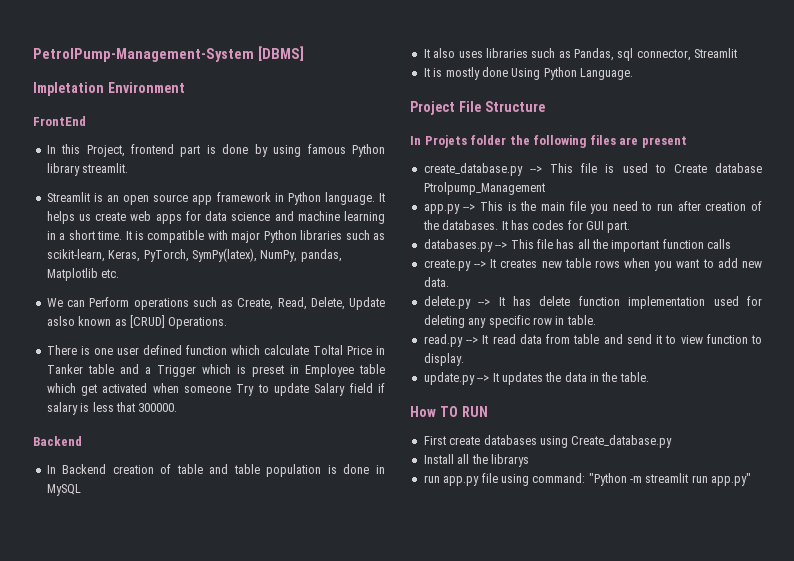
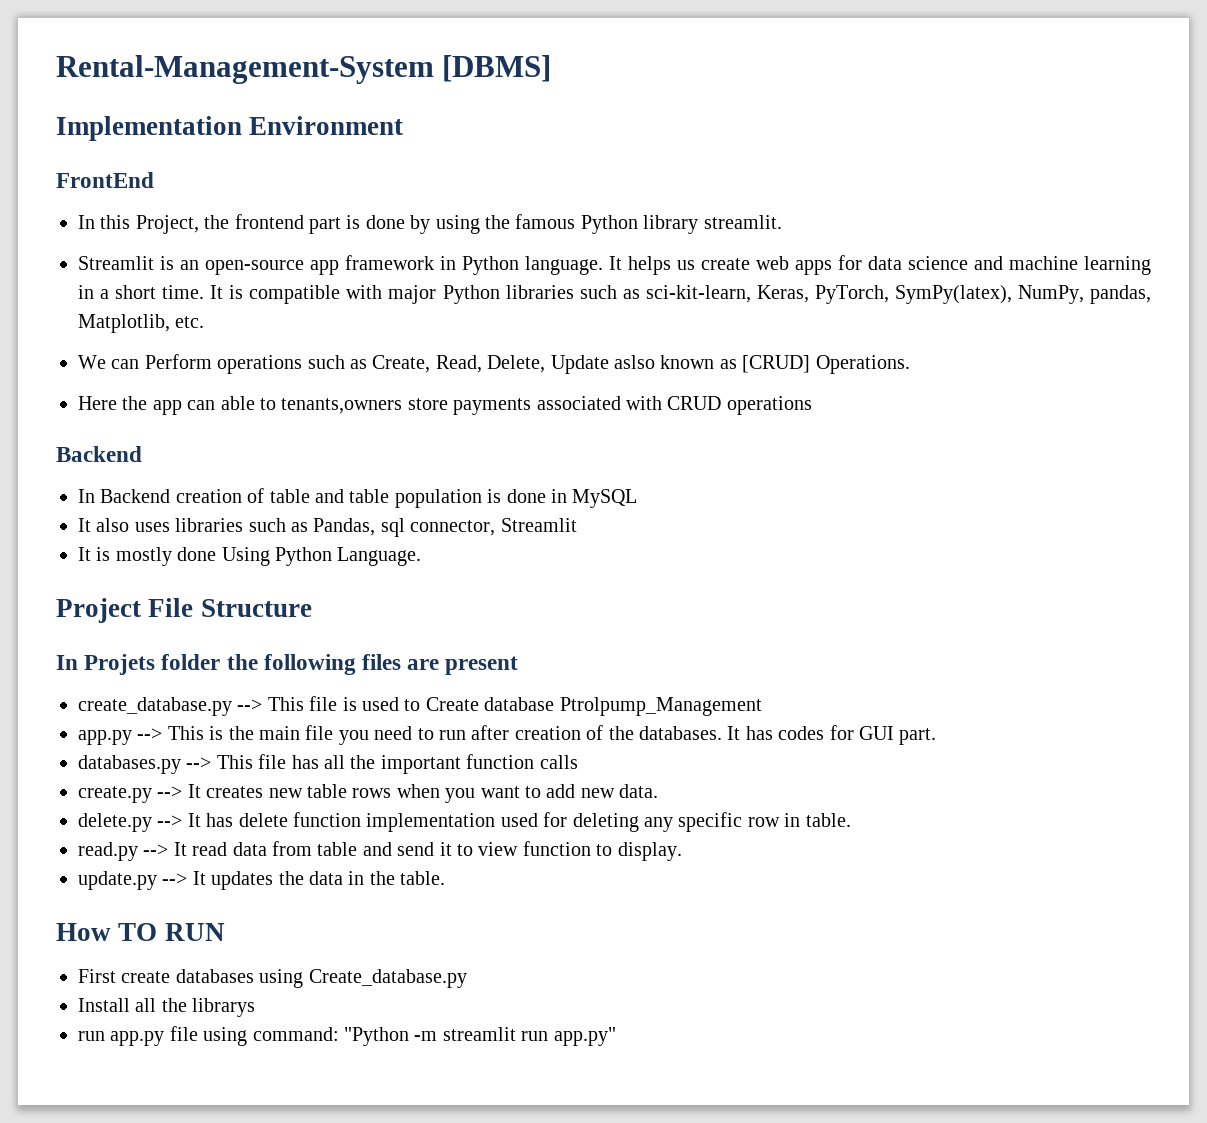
[33,48,254,62] PetrolPump-Management-System -> [56,55,434,84] Rental-Management-System
[33,82,104,96] Impletation -> [56,116,242,141] Implementation
(125, 151) none -> [204,215,230,229] the
(302, 151) none -> [484,215,510,229] the
[123,194,189,205] open source -> [205,260,304,275] open-source
[46,249,105,262] scikit-learn, -> [645,285,751,303] sci-kit-learn,
[46,268,98,281] Matplotlib -> [78,314,170,333] Matplotlib,
[46,345,385,355] [46,364,385,377] [46,383,385,396] [46,402,178,415] There is one user defined function which calculate Toltal Price in Tanker table and a Trigger which is preset in Employee table which get activated when someone Try to update Salary field if salary is less that 300000. -> [78,396,812,415] Here the app can able to tenants,owners store payments associated with CRUD operations

